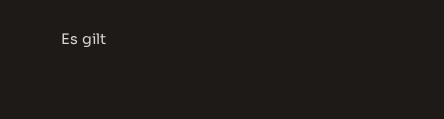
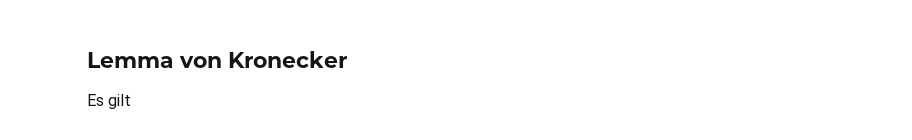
(61, 39) none -> [87,51,347,68] Lemma von Kronecker //

